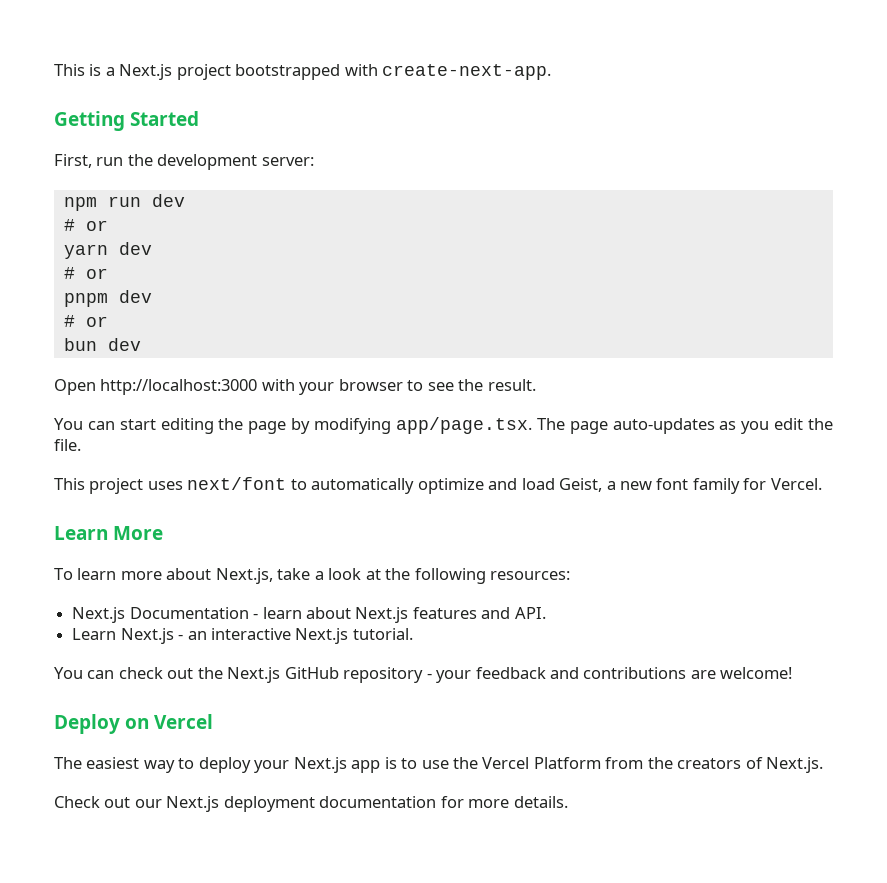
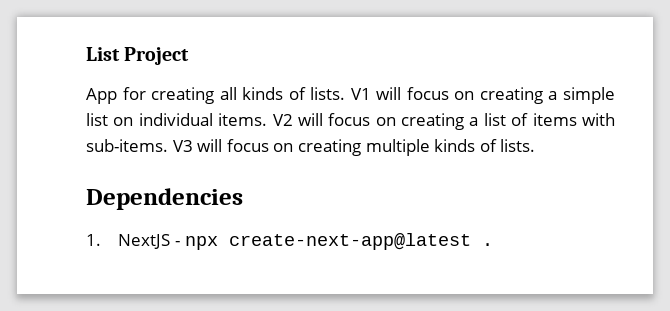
[54,64,552,80] [54,111,200,131] [54,154,314,170] [63,194,185,211] [63,219,108,231] [63,242,152,259] [63,267,108,279] [63,290,152,307] [63,315,108,327] [63,338,141,351] [54,379,536,395] [54,417,833,434] [54,439,81,451] [54,477,822,494] [54,526,164,540] [54,568,571,584] [72,607,546,623] [72,628,413,644] [54,667,793,683] [54,714,214,734] [54,757,824,773] [54,796,568,812] This is a Next.js project bootstrapped with create-next-app. // Getting Started // First, run the development server: // npm run dev // # or // yarn dev // # or // pnpm dev // # or // bun dev // Open http://localhost:3000 with your browser to see the result. // You can start editing the page by modifying app/page.tsx. The page auto-updates as you edit the file. // This project uses next/font to automatically optimize and load Geist, a new font family for Vercel. // Learn More // To learn more about Next.js, take a look at the following resources: // Next.js Documentation - learn about Next.js features and API. // Learn Next.js - an interactive Next.js tutorial. // You can check out the Next.js GitHub repository - your feedback and contributions are welcome! // Deploy on Vercel // The easiest way to deploy your Next.js app is to use the Vercel Platform from the creators of Next.js. // Check out our Next.js deployment documentation for more details. -> [86,47,190,65] [86,87,615,104] [86,113,615,130] [86,139,536,156] [86,188,243,210] [86,233,493,250] List Project // App for creating all kinds of lists. V1 will focus on creating a simple list on individual items. V2 will focus on creating a list of items with sub-items. V3 will focus on creating multiple kinds of lists. // Dependencies // 1. NextJS - npx create-next-app@latest .

